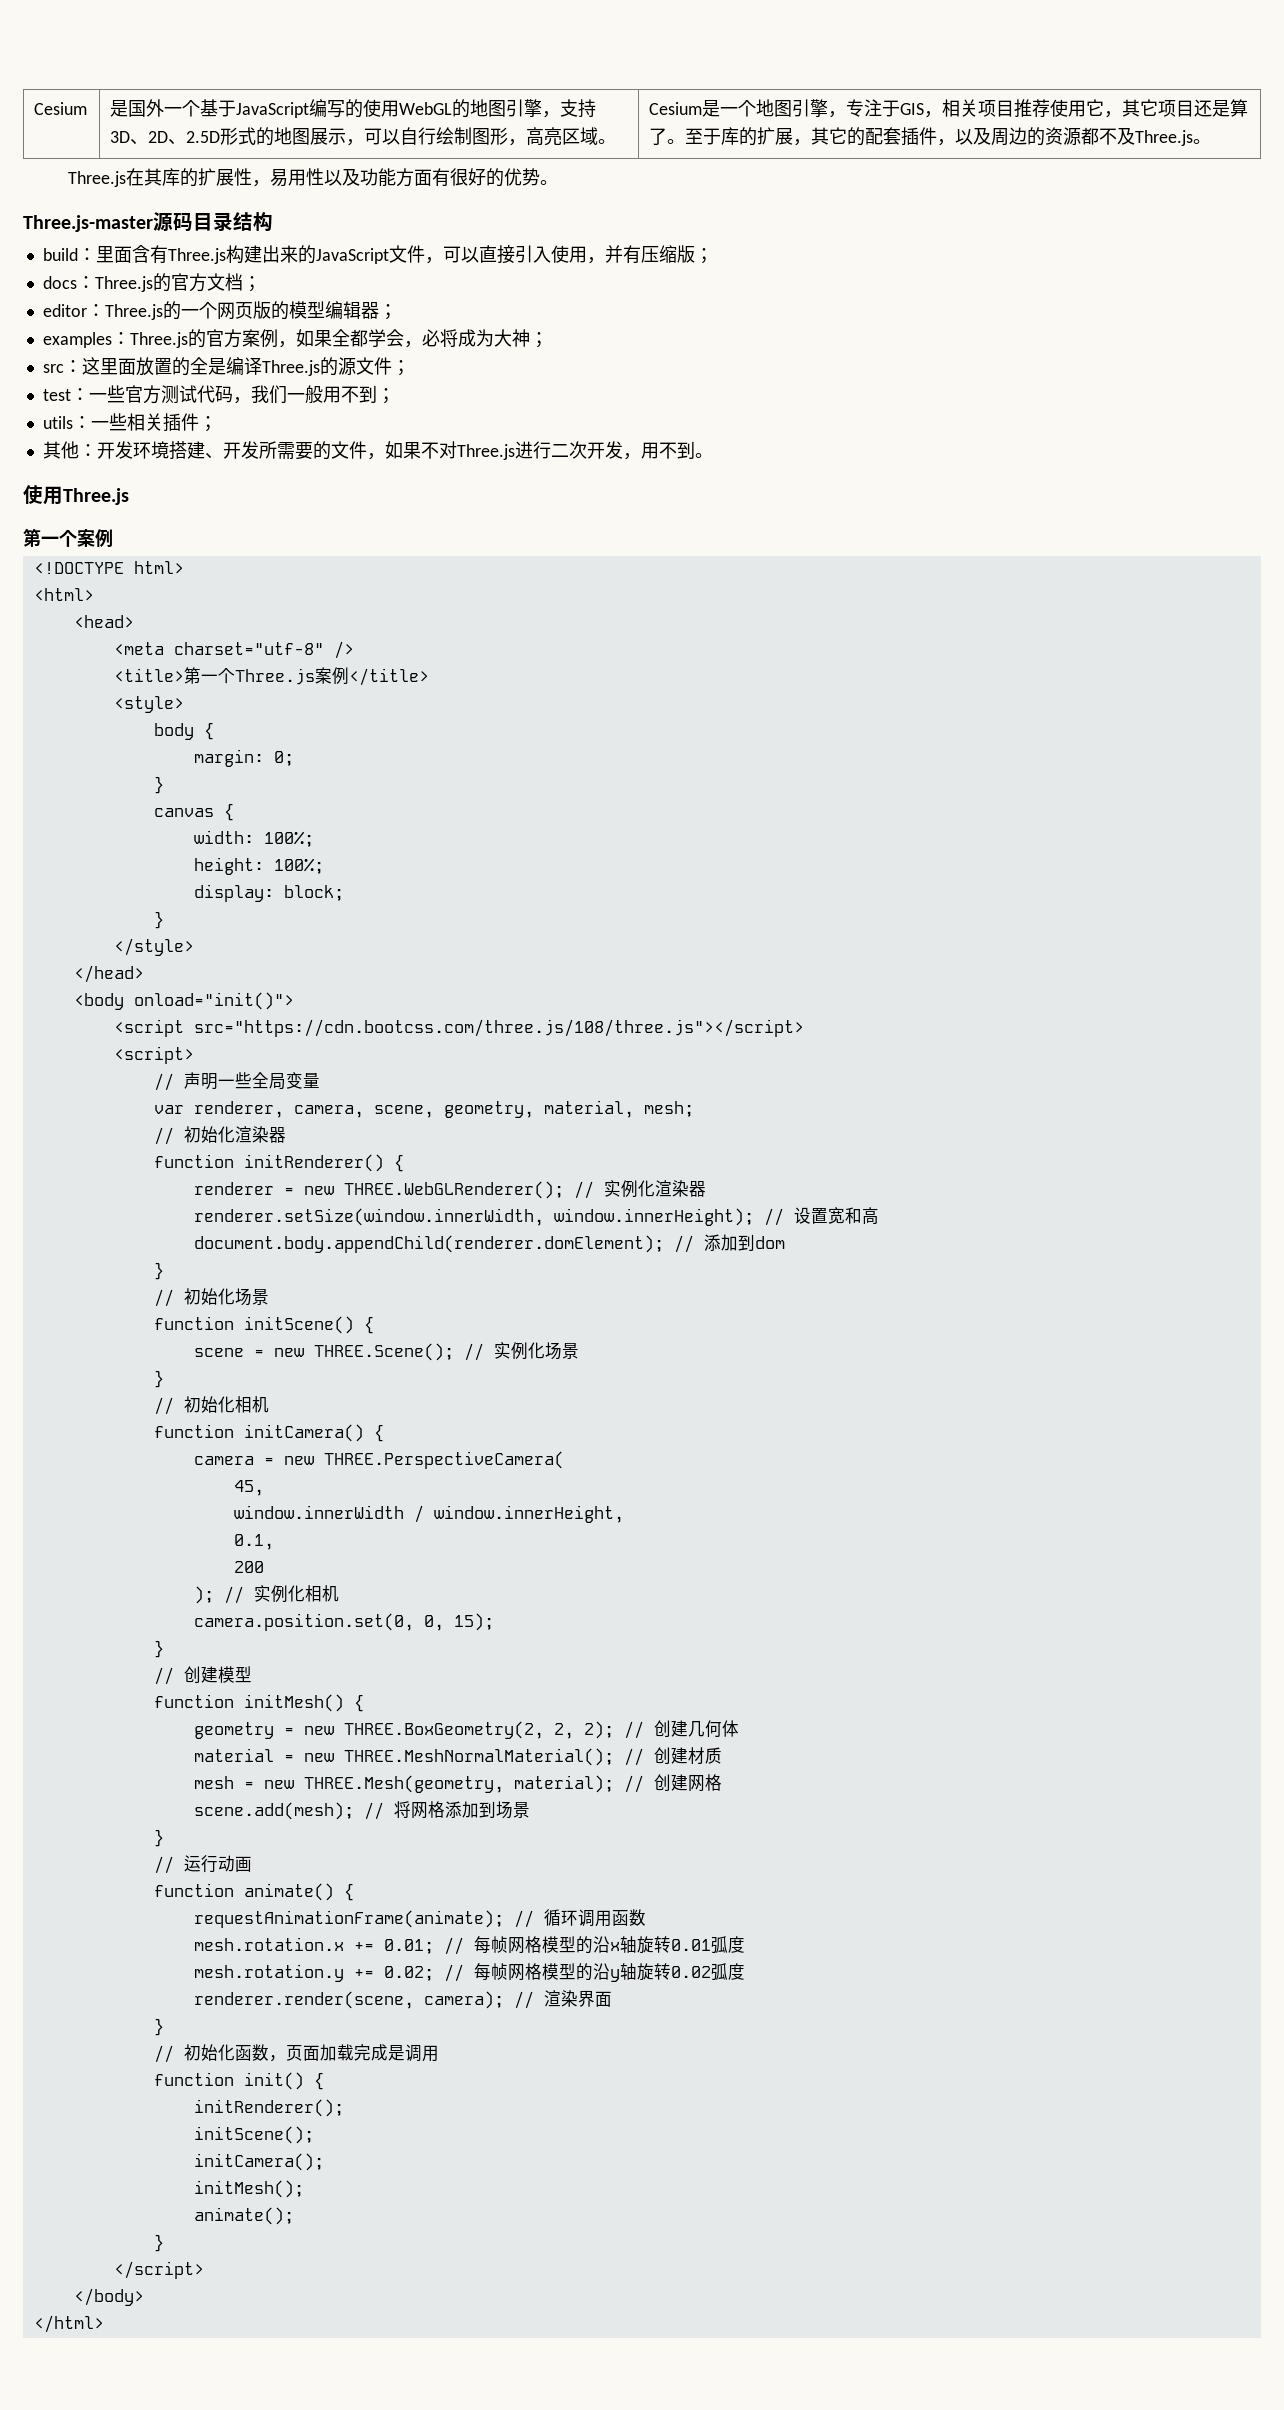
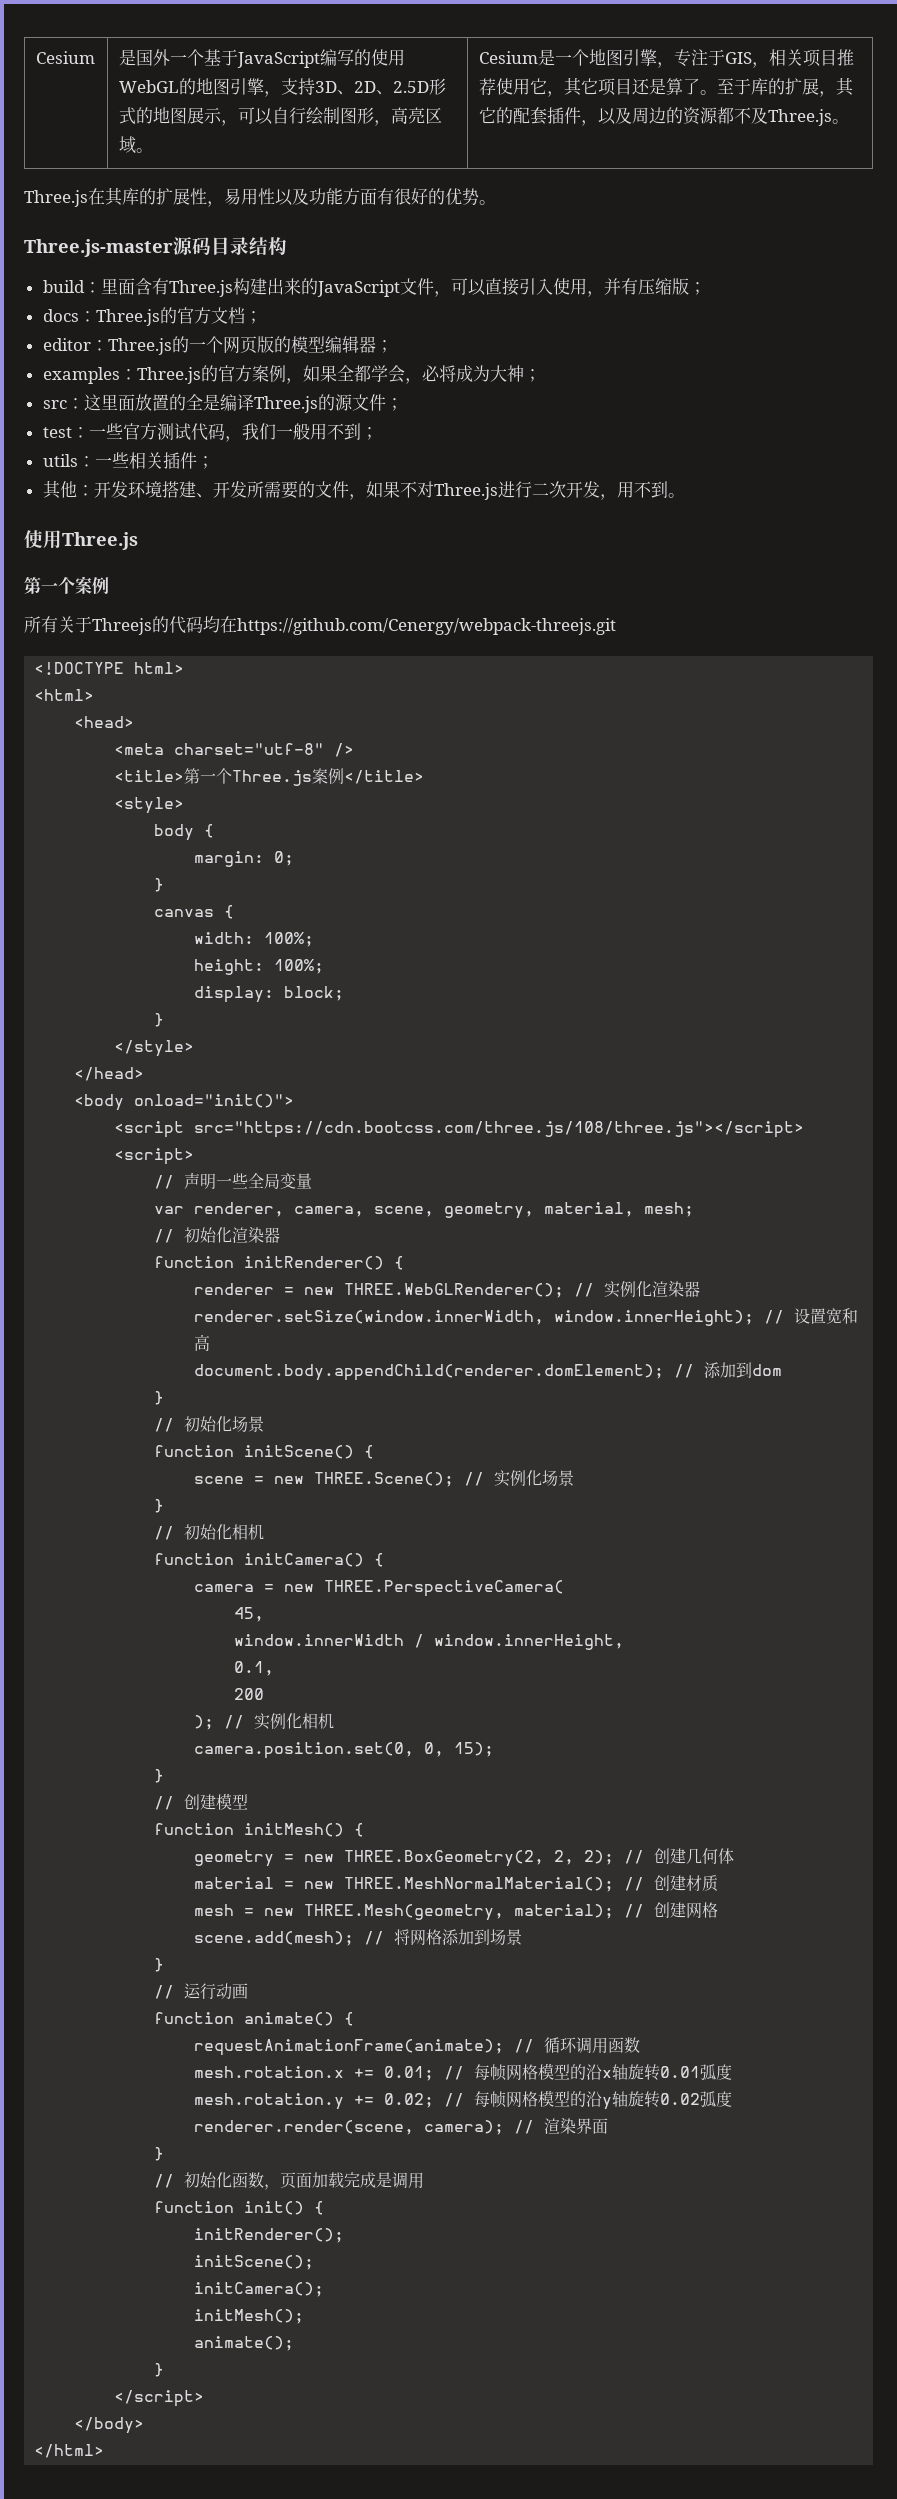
(113, 538) none -> [24,616,616,635] // 所有关于Threejs的代码均在https://github.com/Cenergy/webpack-threejs.git

